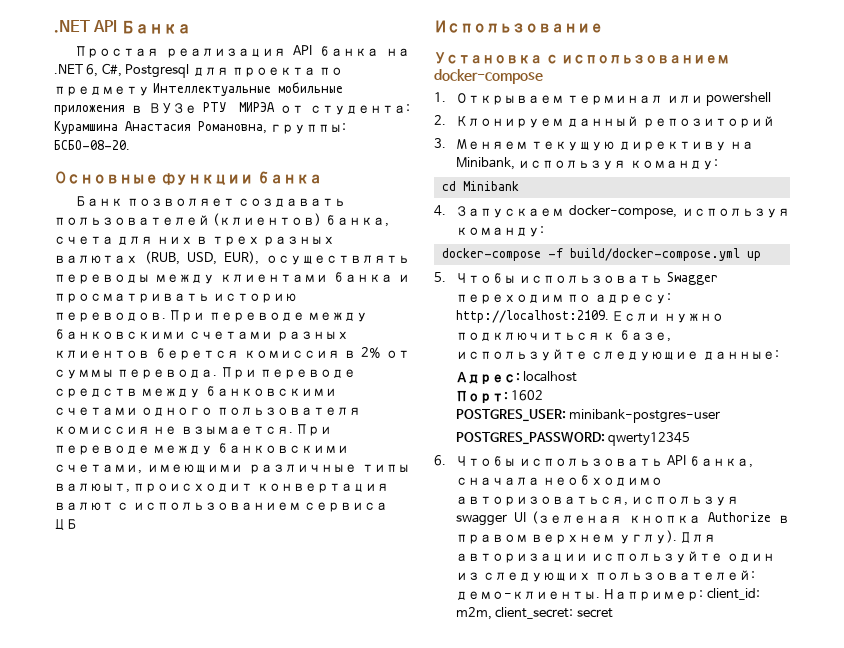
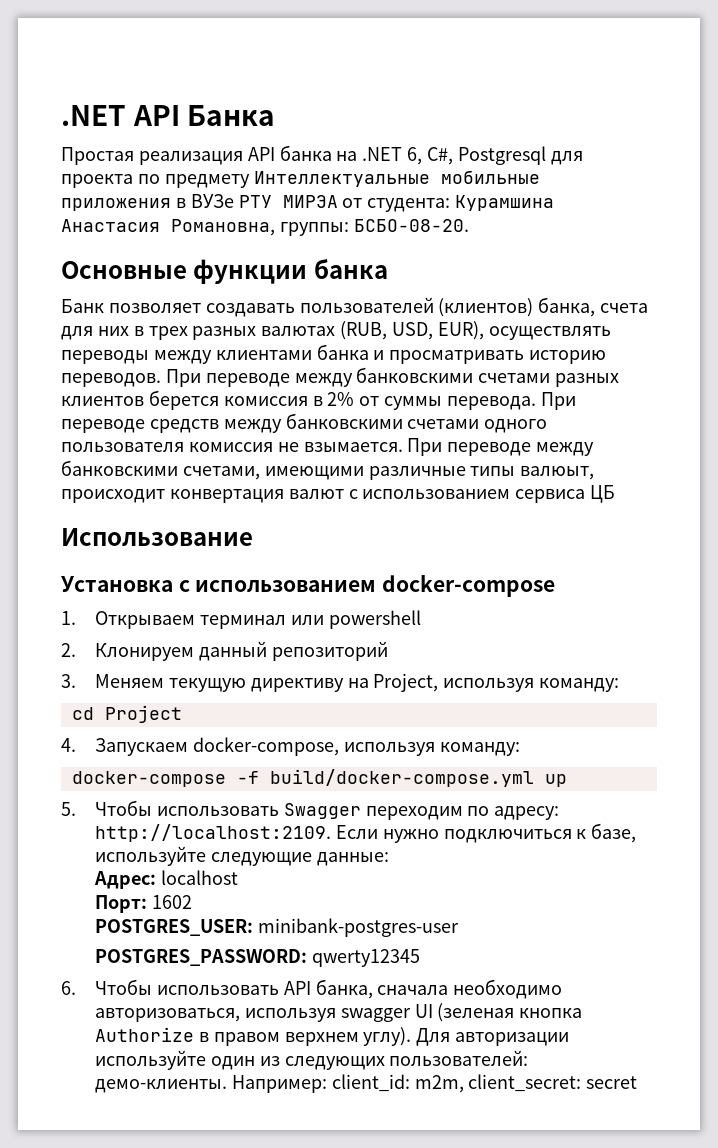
[455,157,515,170] Minibank, -> [373,673,439,692] Project,
[462,181,519,191] Minibank -> [104,705,182,723] Project

